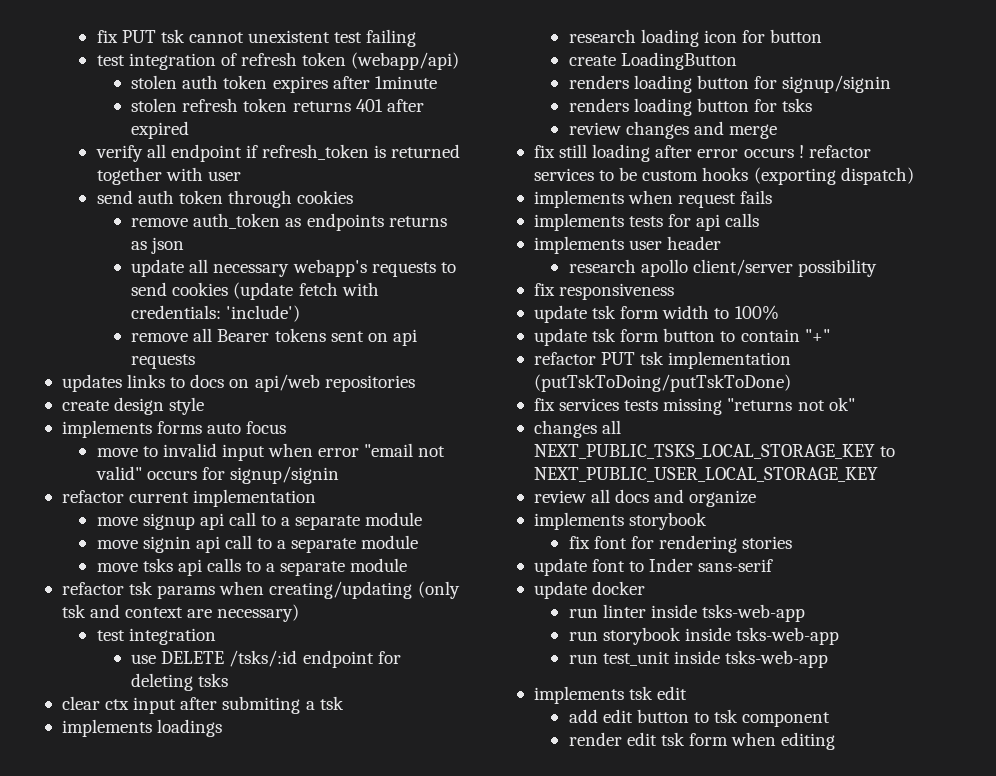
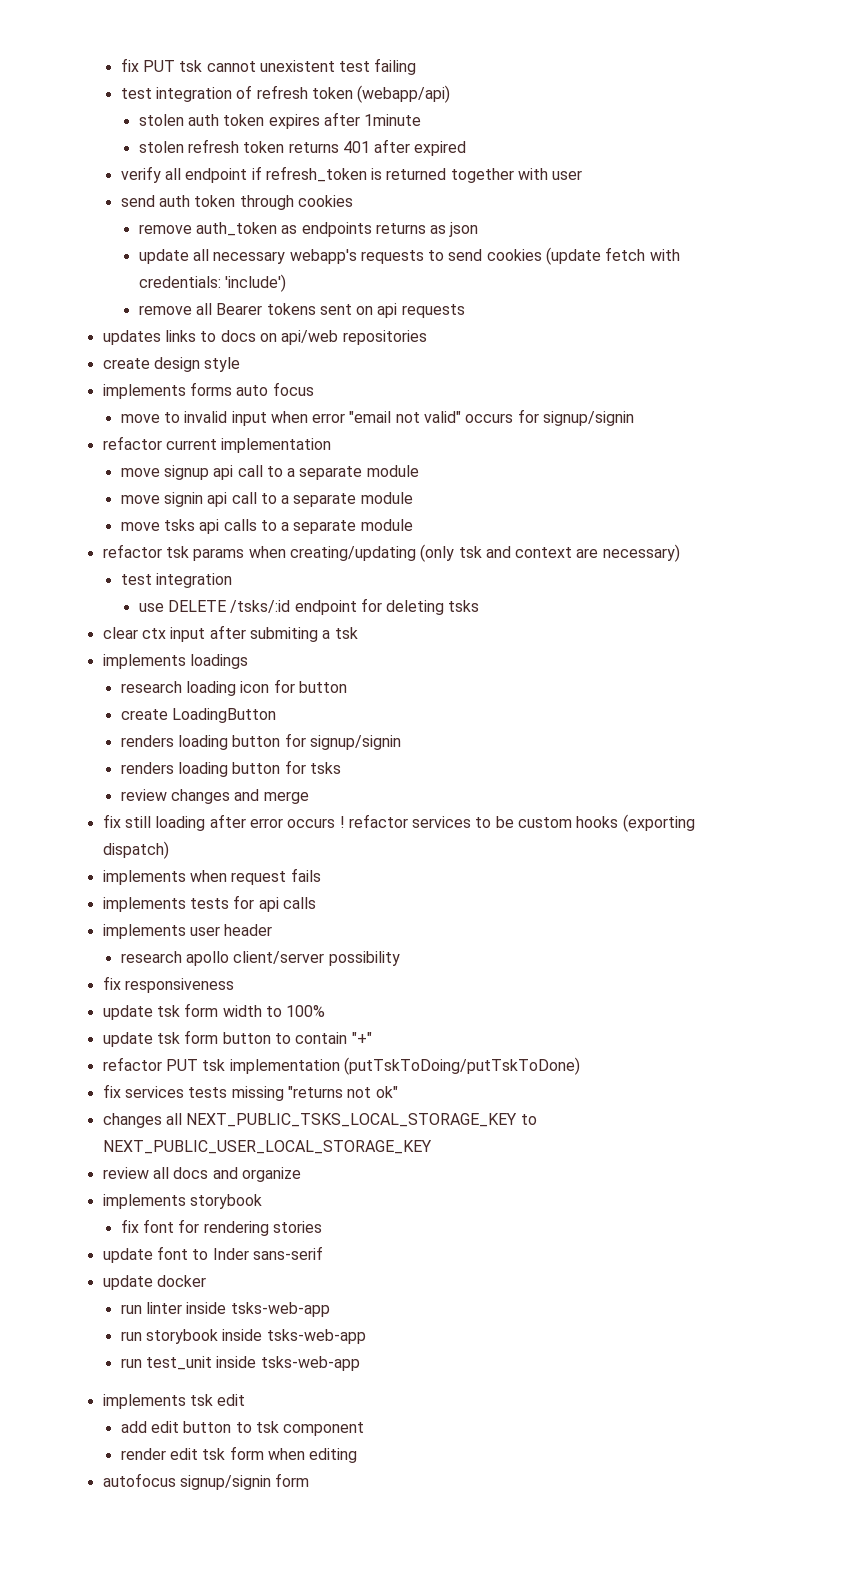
(836, 741) none -> [102,1473,310,1490] // autofocus signup/signin form

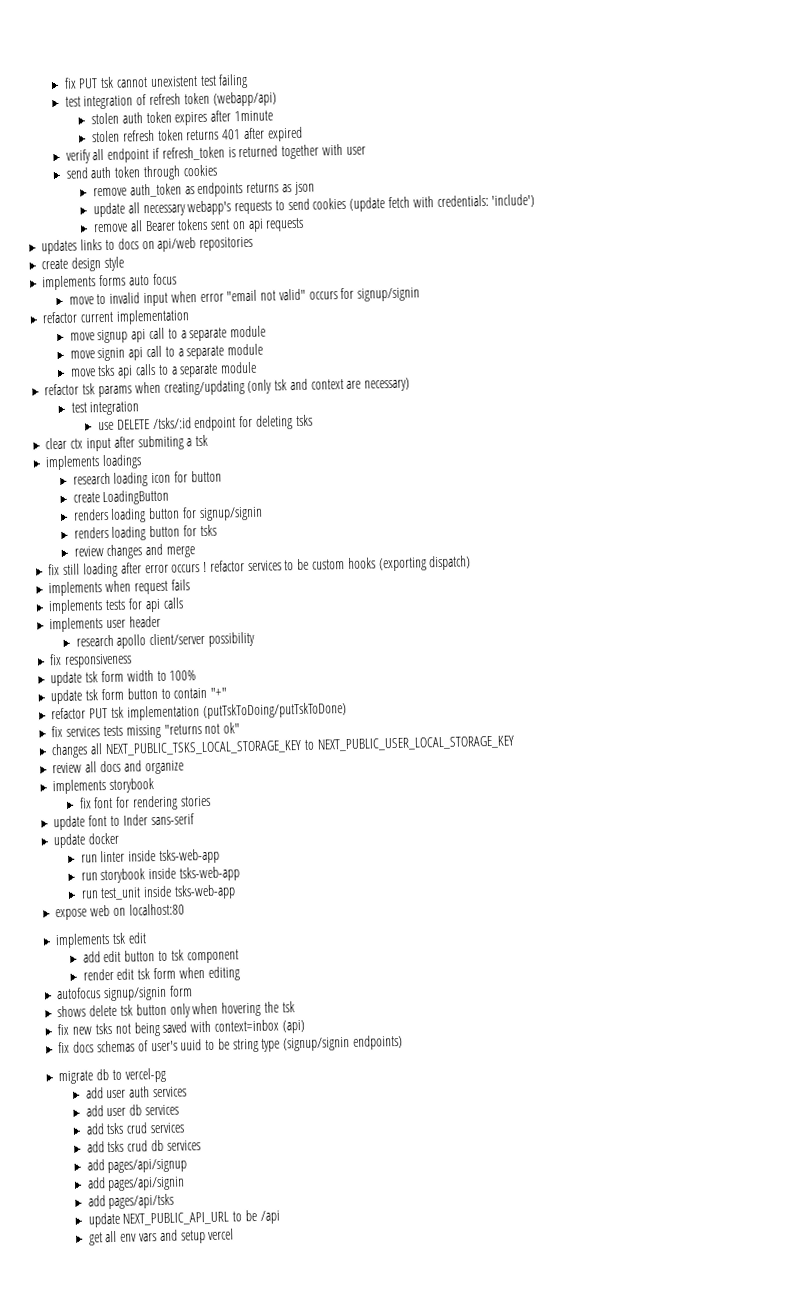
(360, 1363) none -> [55,903,185,921] // expose web on localhost:80
(310, 1480) none -> [57,1001,295,1018] [57,1019,305,1037] [58,1034,403,1054] [58,1067,166,1085] [85,1086,188,1099] [85,1104,180,1117] [85,1122,185,1135] [86,1139,201,1153] [86,1158,188,1174] [86,1176,186,1192] [87,1193,175,1210] [87,1209,280,1228] [88,1228,235,1246] // shows delete tsk button only when hovering the tsk // fix new tsks not being saved with context=inbox (api) // fix docs schemas of user's uuid to be string type (signup/signin endpoints) // migrate db to vercel-pg // add user auth services // add user db services // add tsks crud services // add tsks crud db services // add pages/api/signup // add pages/api/signin // add pages/api/tsks // update NEXT_PUBLIC_API_URL to be /api // get all env vars and setup vercel

